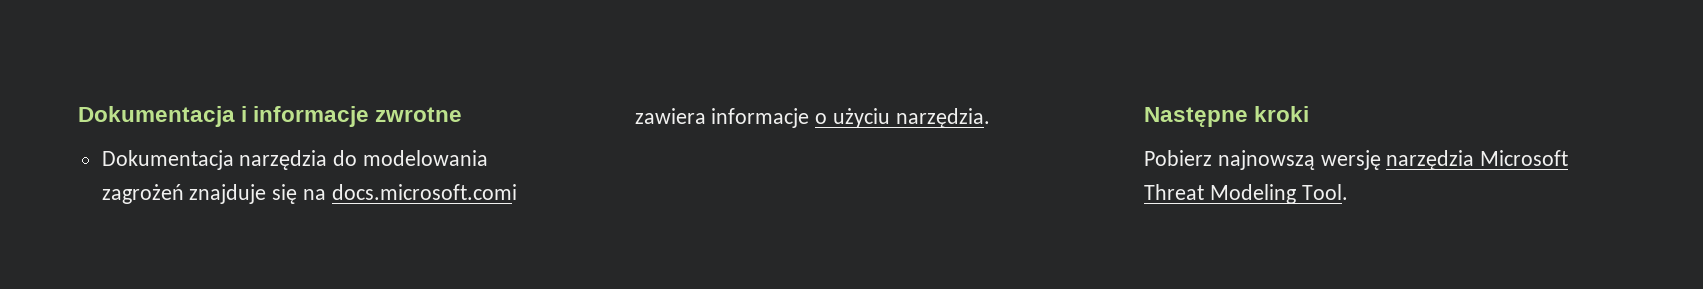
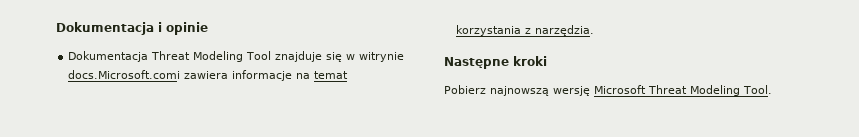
[253,106,463,127] [101,150,489,170] [101,184,517,204] [634,108,891,128] informacje zwrotne // Dokumentacja narzędzia do modelowania zagrożeń znajduje się na docs.microsoft.comi zawiera informacje o użyciu -> [166,22,208,35] [68,51,405,62] [68,70,349,81] [456,25,532,36] opinie // Dokumentacja Threat Modeling Tool znajduje się w witrynie docs.Microsoft.comi zawiera informacje na temat korzystania z
[1386,150,1475,170] narzędzia -> (590, 91) none

